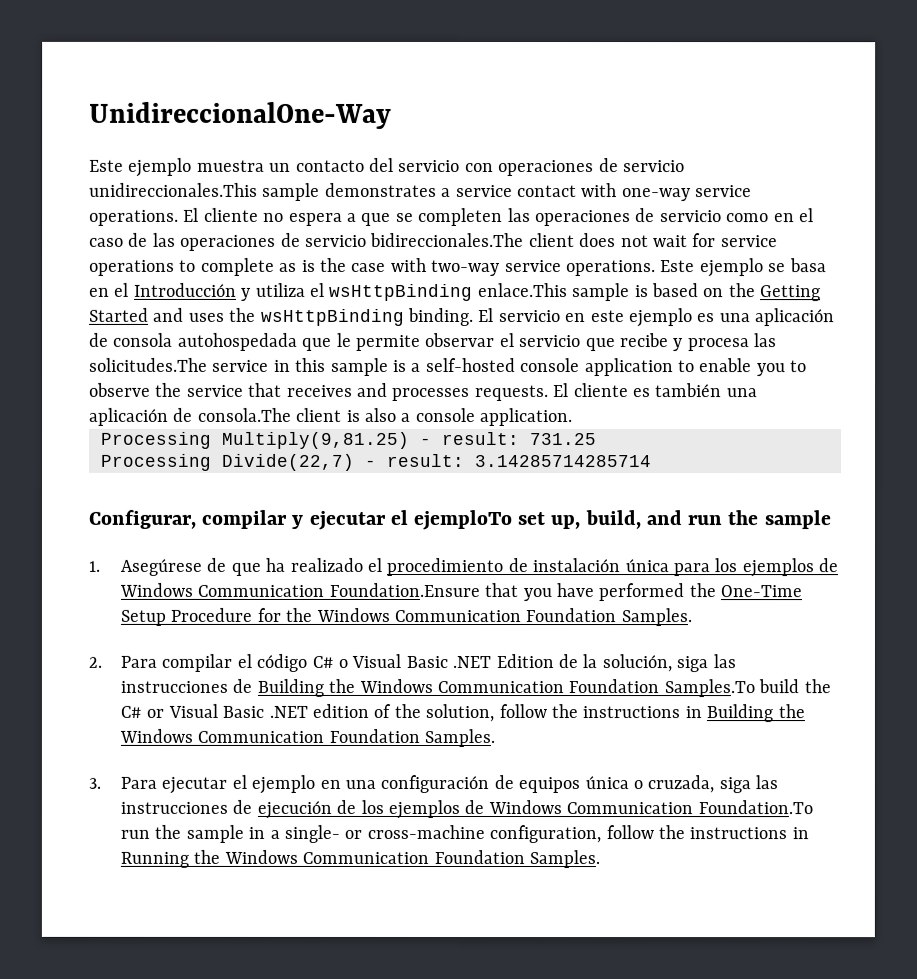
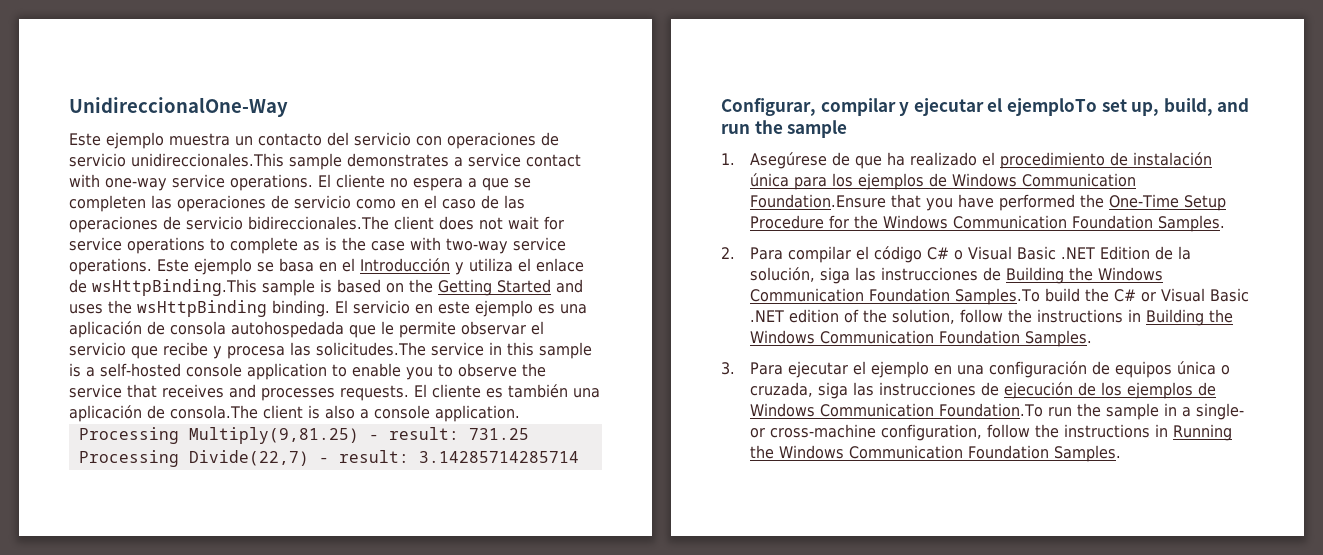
[329,283,568,302] wsHttpBinding enlace.This -> [536,258,584,272] [69,279,257,296] enlace de wsHttpBinding.This

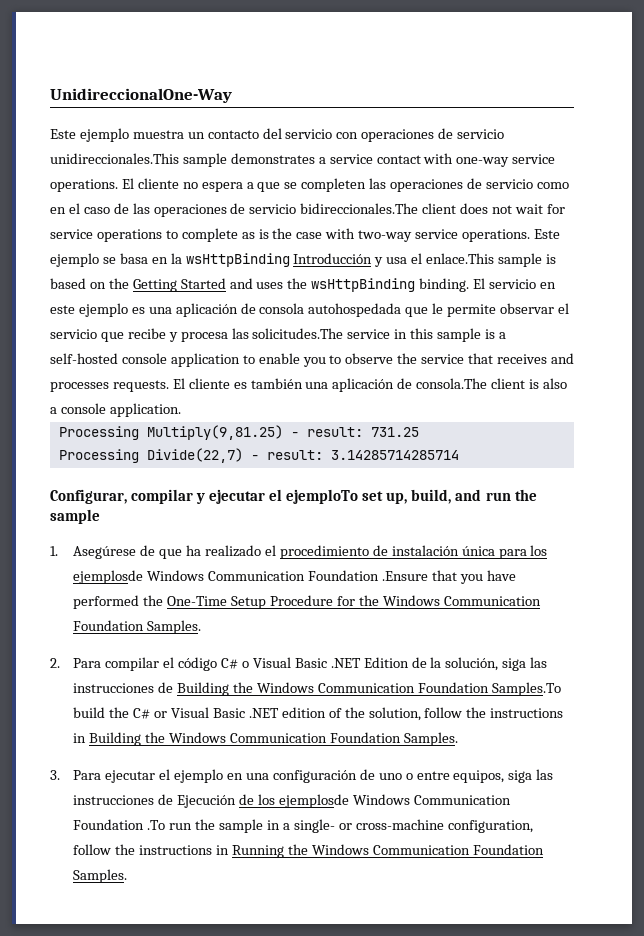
[342,258,584,275] [69,279,257,296] el Introducción y utiliza el enlace de wsHttpBinding.This -> [170,253,495,267] la wsHttpBinding Introducción y usa el enlace.This
[857,173,1136,190] [749,194,886,208] ejemplos de Windows Communication Foundation.Ensure -> [73,570,429,584] ejemplosde Windows Communication Foundation .Ensure
[1114,361,1230,378] [749,382,1073,399] equipos única o cruzada, siga las instrucciones de ejecución -> [378,769,554,783] [73,794,237,808] uno o entre equipos, siga las instrucciones de Ejecución
[1126,382,1216,399] [749,403,1043,417] ejemplos de Windows Communication Foundation.To -> [278,794,511,808] [73,819,166,830] ejemplosde Windows Communication Foundation .To

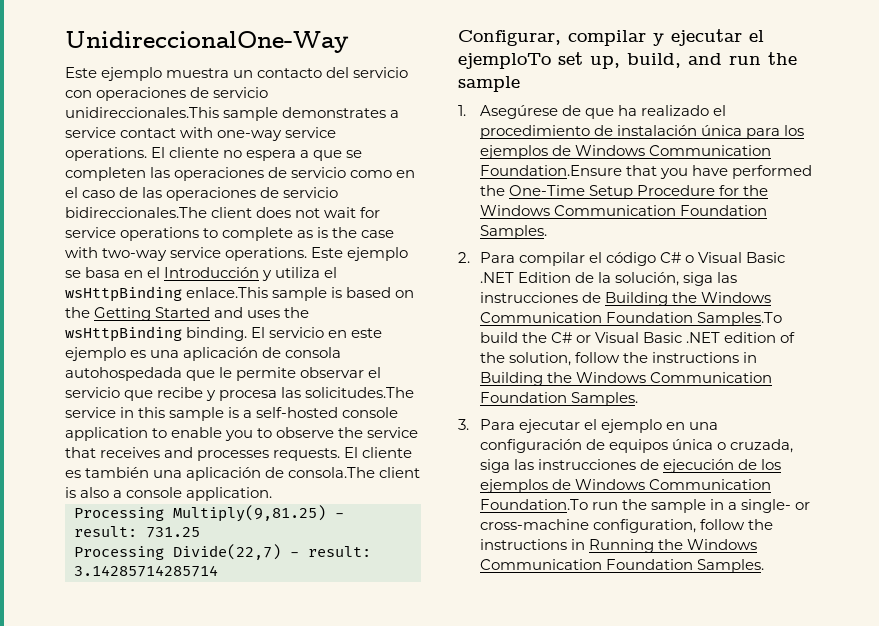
[170,253,423,267] la wsHttpBinding Introducción y usa el -> [147,267,338,281] [65,286,182,302] el Introducción y utiliza el wsHttpBinding
[73,570,429,584] ejemplosde Windows Communication Foundation .Ensure -> [479,145,772,159] [479,165,622,176] ejemplos de Windows Communication Foundation.Ensure
[378,769,554,783] [73,794,237,808] uno o entre equipos, siga las instrucciones de Ejecución -> [609,439,794,453] [479,459,735,473] equipos única o cruzada, siga las instrucciones de ejecución
[278,794,511,808] [73,819,166,830] ejemplosde Windows Communication Foundation .To -> [479,479,772,493] [479,499,588,510] ejemplos de Windows Communication Foundation.To

